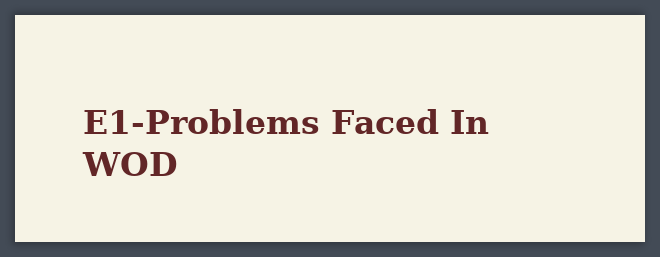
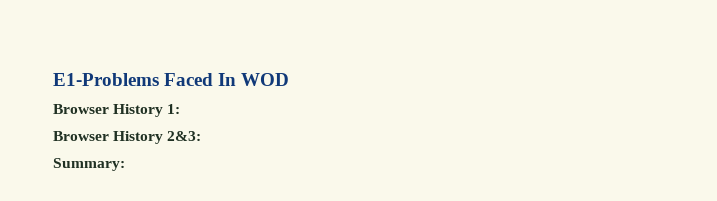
(178, 164) none -> [53,104,181,117] [53,131,202,144] [53,158,125,171] // Browser History 1: // Browser History 2&3: // Summary:

